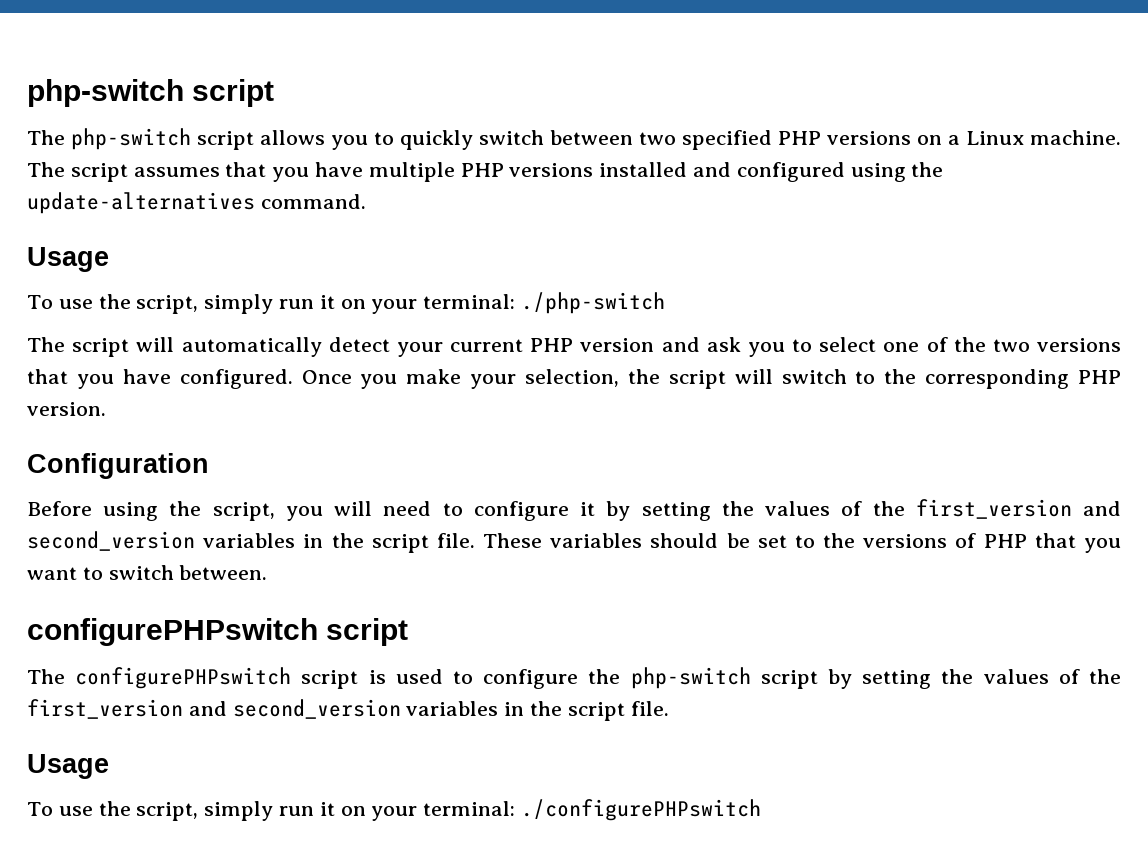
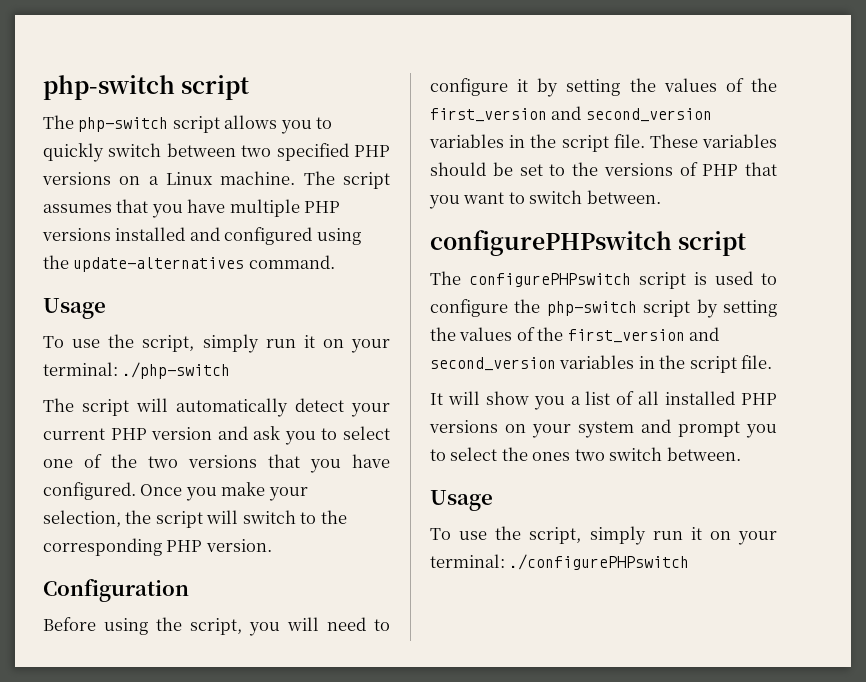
(669, 708) none -> [430,391,777,410] [429,419,777,438] [430,447,741,461] // It will show you a list of all installed PHP versions on your system and prompt you to select the ones two switch between.

